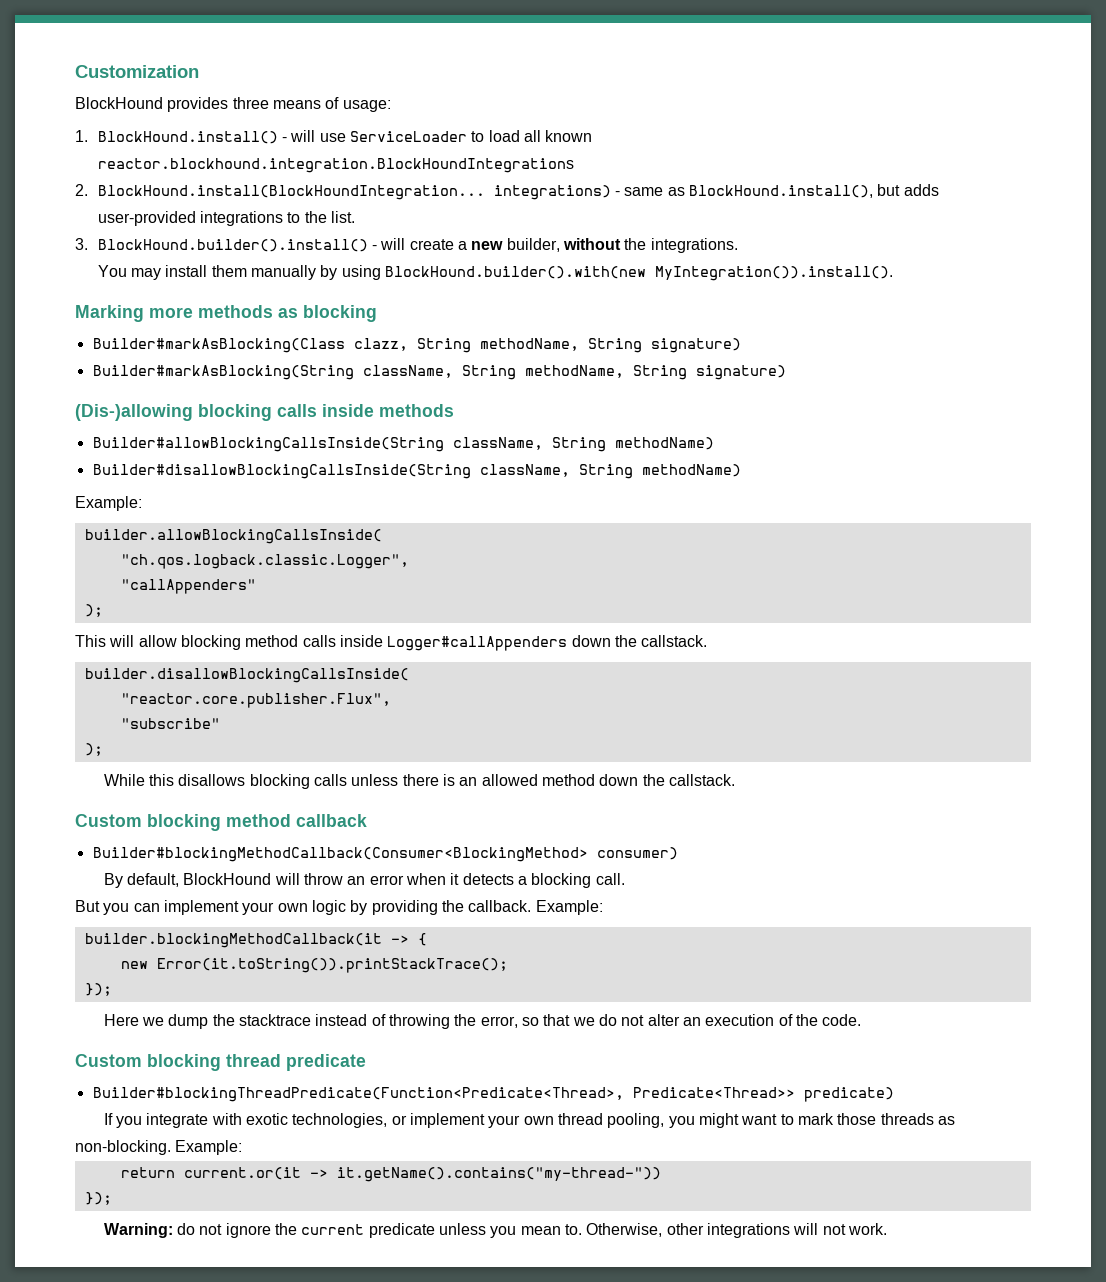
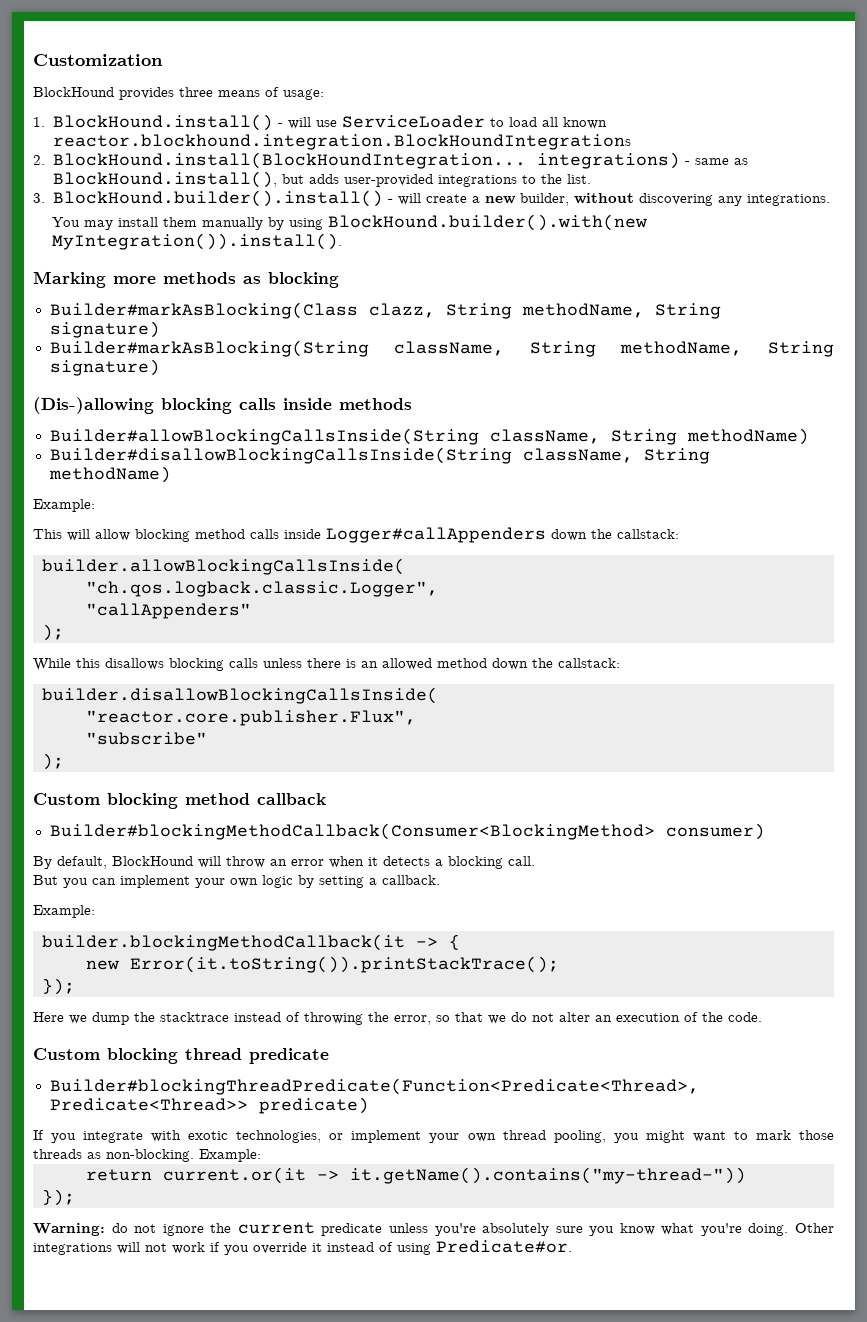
[624,238,647,250] the -> [638,193,742,206] discovering any
[84,529,382,544] [120,554,409,569] [120,579,256,594] [84,604,103,617] // builder.allowBlockingCallsInside( // "ch.qos.logback.classic.Logger", // "callAppenders" // ); -> (95, 505) none
[641,635,708,647] [84,668,409,683] [120,693,391,708] [120,718,220,729] callstack. // builder.disallowBlockingCallsInside( // "reactor.core.publisher.Flux", // "subscribe" -> [617,529,679,539] [42,558,405,575] [86,581,438,597] [86,603,251,619] callstack: // builder.allowBlockingCallsInside( // "ch.qos.logback.classic.Logger", // "callAppenders"
[668,774,735,786] callstack. -> [558,658,620,668] [42,687,438,704] [86,710,416,726] [86,732,207,745] [42,753,64,770] callstack: // builder.disallowBlockingCallsInside( // "reactor.core.publisher.Flux", // "subscribe" // );
[371,900,464,915] providing the -> [319,876,377,888] setting a
(532, 906) none -> (440, 880) //
[490,1223,887,1238] you mean to. Otherwise, other integrations will not work. -> [434,1223,834,1236] [33,1240,572,1255] you're absolutely sure you know what you're doing. Other integrations will not work if you override it instead of using Predicate#or.

